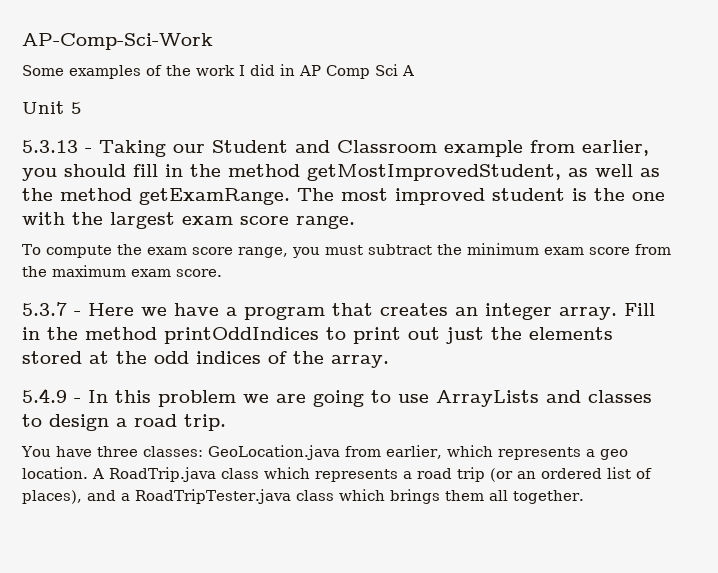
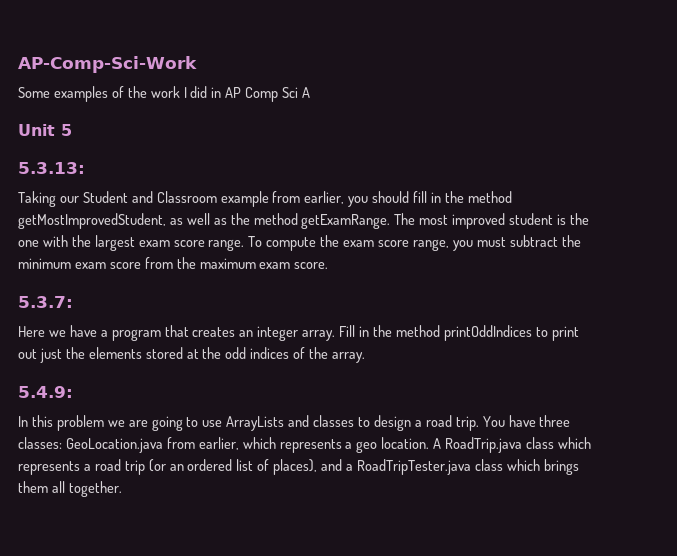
[22,140,92,153] 5.3.13 - -> [18,162,85,174] 5.3.13: //
(355, 222) // -> (245, 245) none
[22,302,81,316] 5.3.7 - -> [18,296,73,308] 5.3.7: //
[22,388,81,403] 5.4.9 - -> [18,386,73,398] 5.4.9: //
(226, 422) // -> (479, 423) none

